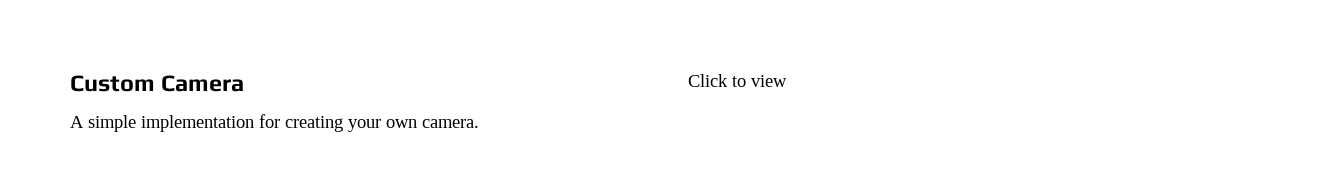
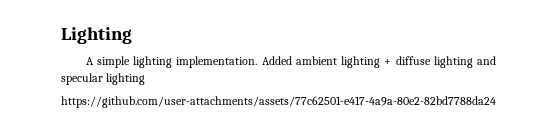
[70,75,245,92] Custom Camera -> [61,27,132,44] Lighting
[141,114,479,132] [688,74,787,87] implementation for creating your own camera. // Click to view -> [133,56,497,68] [61,73,146,85] [61,96,496,108] lighting implementation. Added ambient lighting + diffuse lighting and specular lighting // https://github.com/user-attachments/assets/77c62501-e417-4a9a-80e2-82bd7788da24

